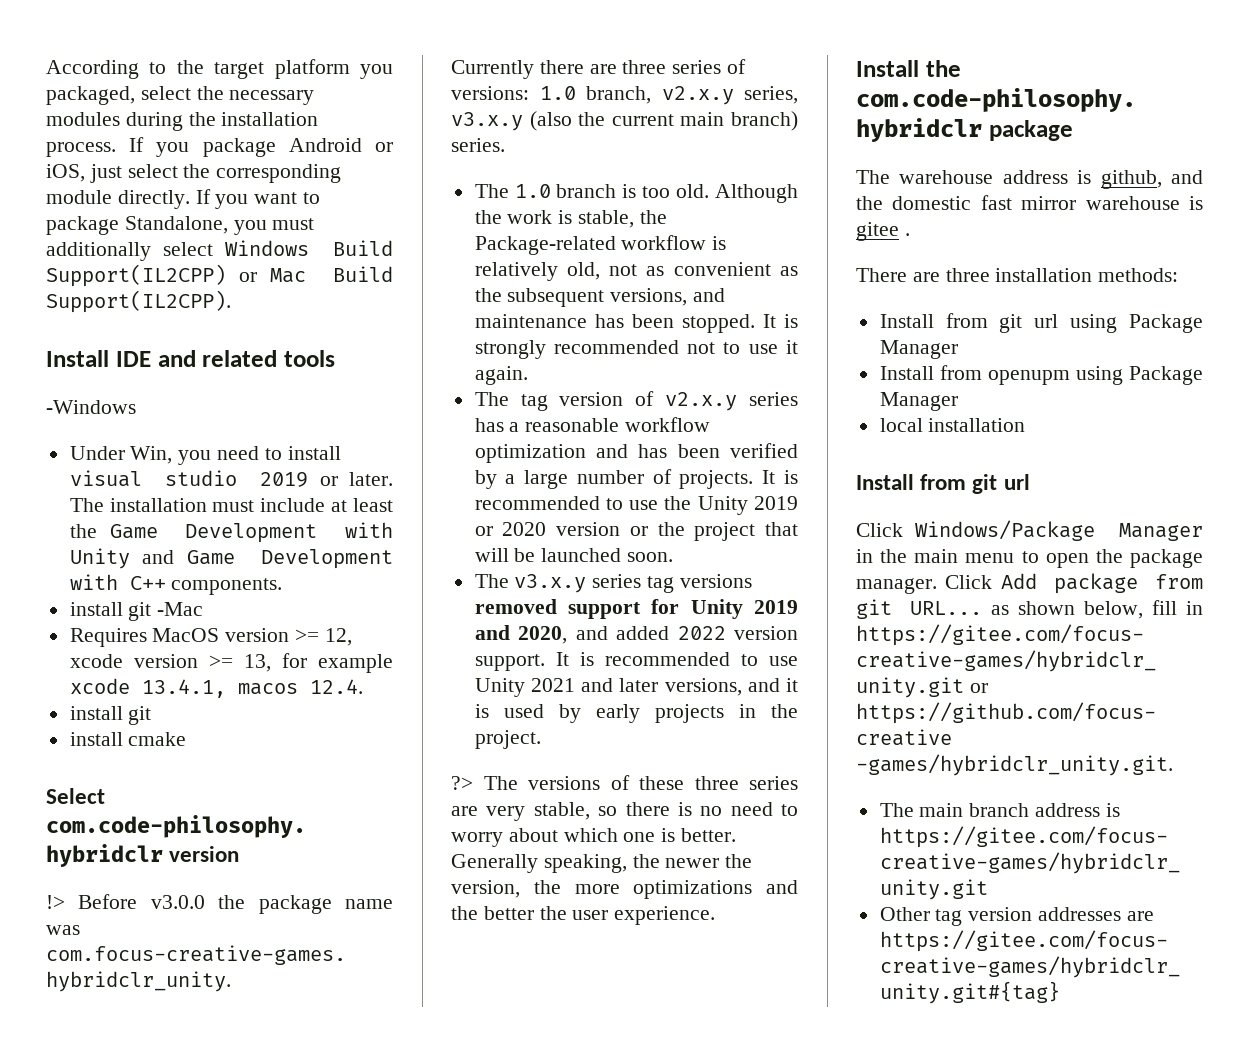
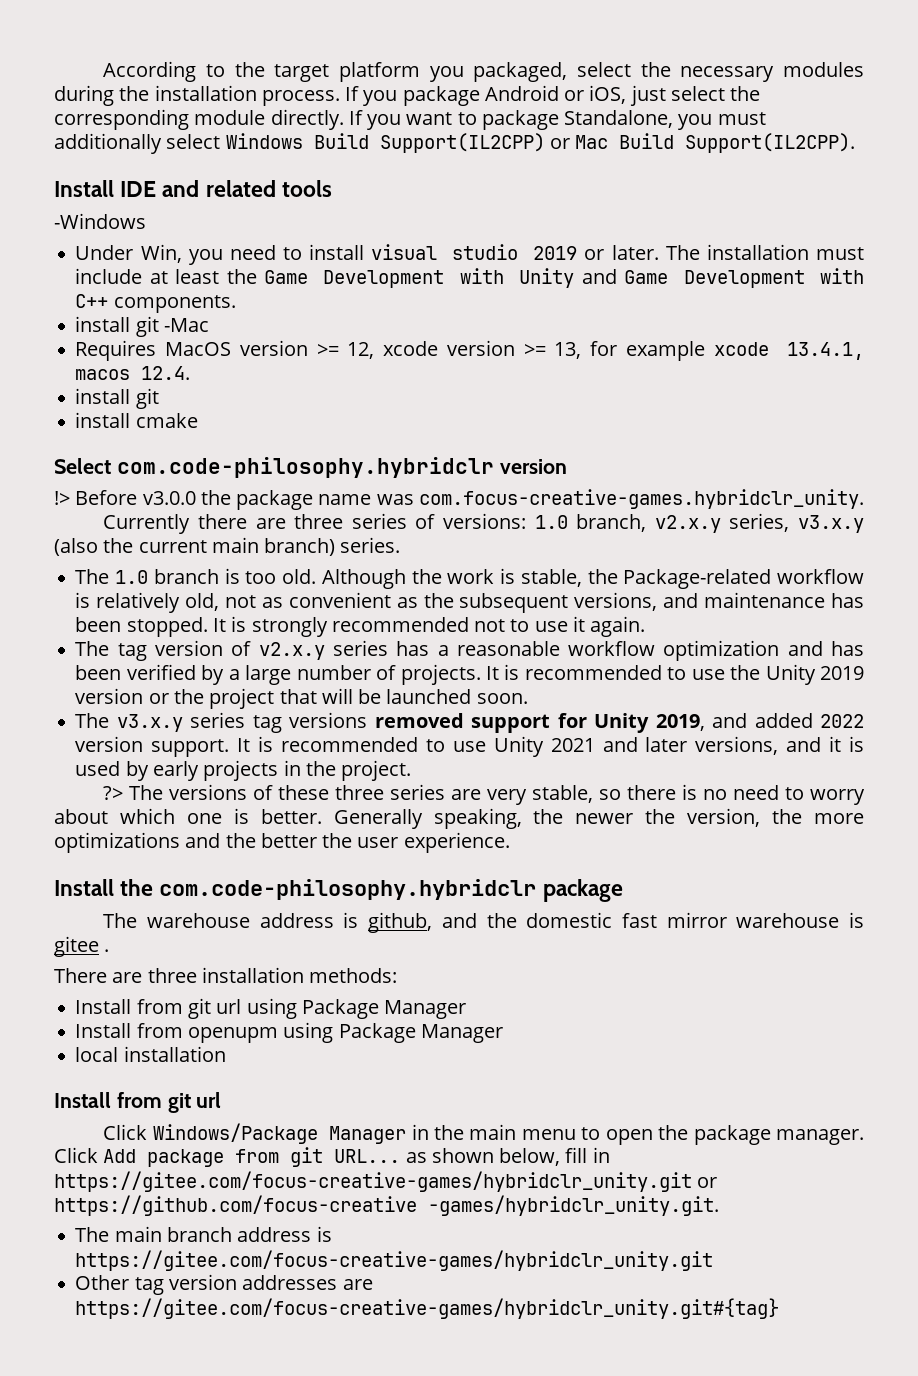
[474,522,547,536] or 2020 -> (864, 673) none
[754,600,798,614] [474,625,568,644] 2019 and 2020, -> [655,714,705,731] 2019,

